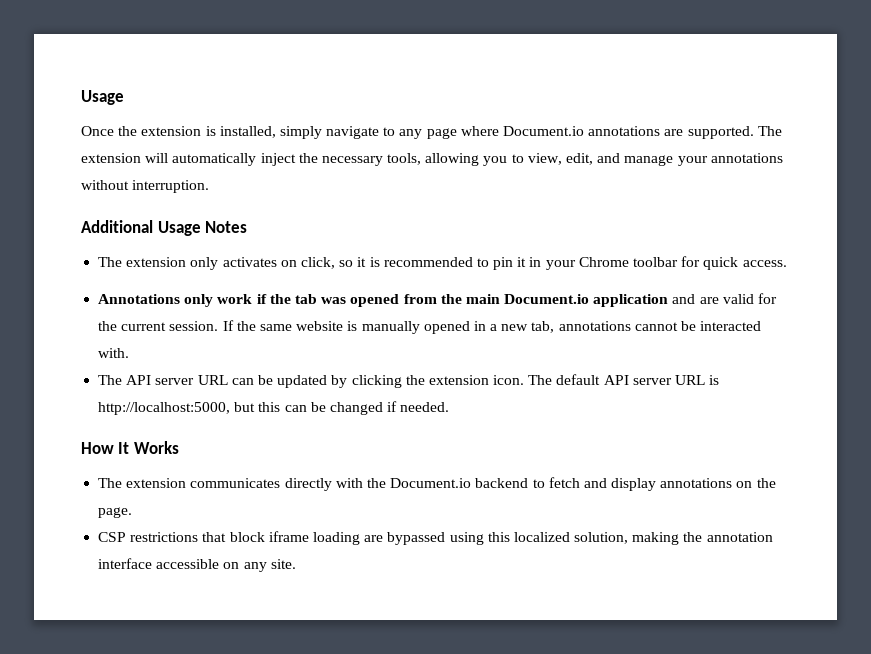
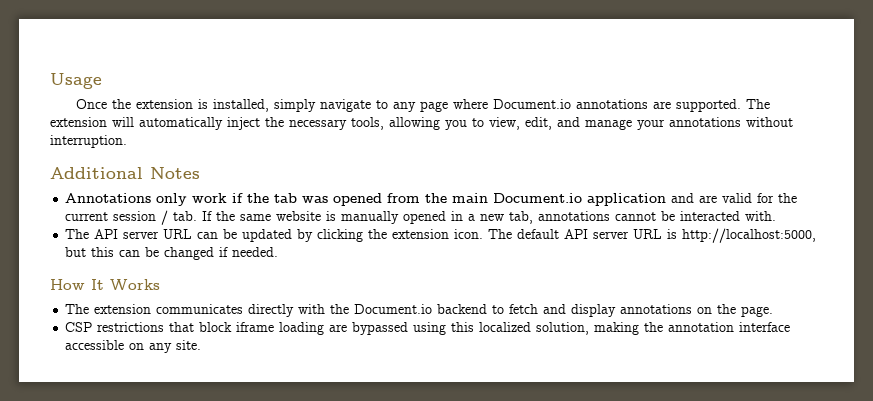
[157,221,201,236] Usage -> (143, 173) none
[98,256,787,270] // The extension only activates on click, so it is recommended to pin it in your Chrome toolbar for quick access. -> (200, 173) none
[169,321,219,331] session. -> [113,210,198,225] session / tab.

